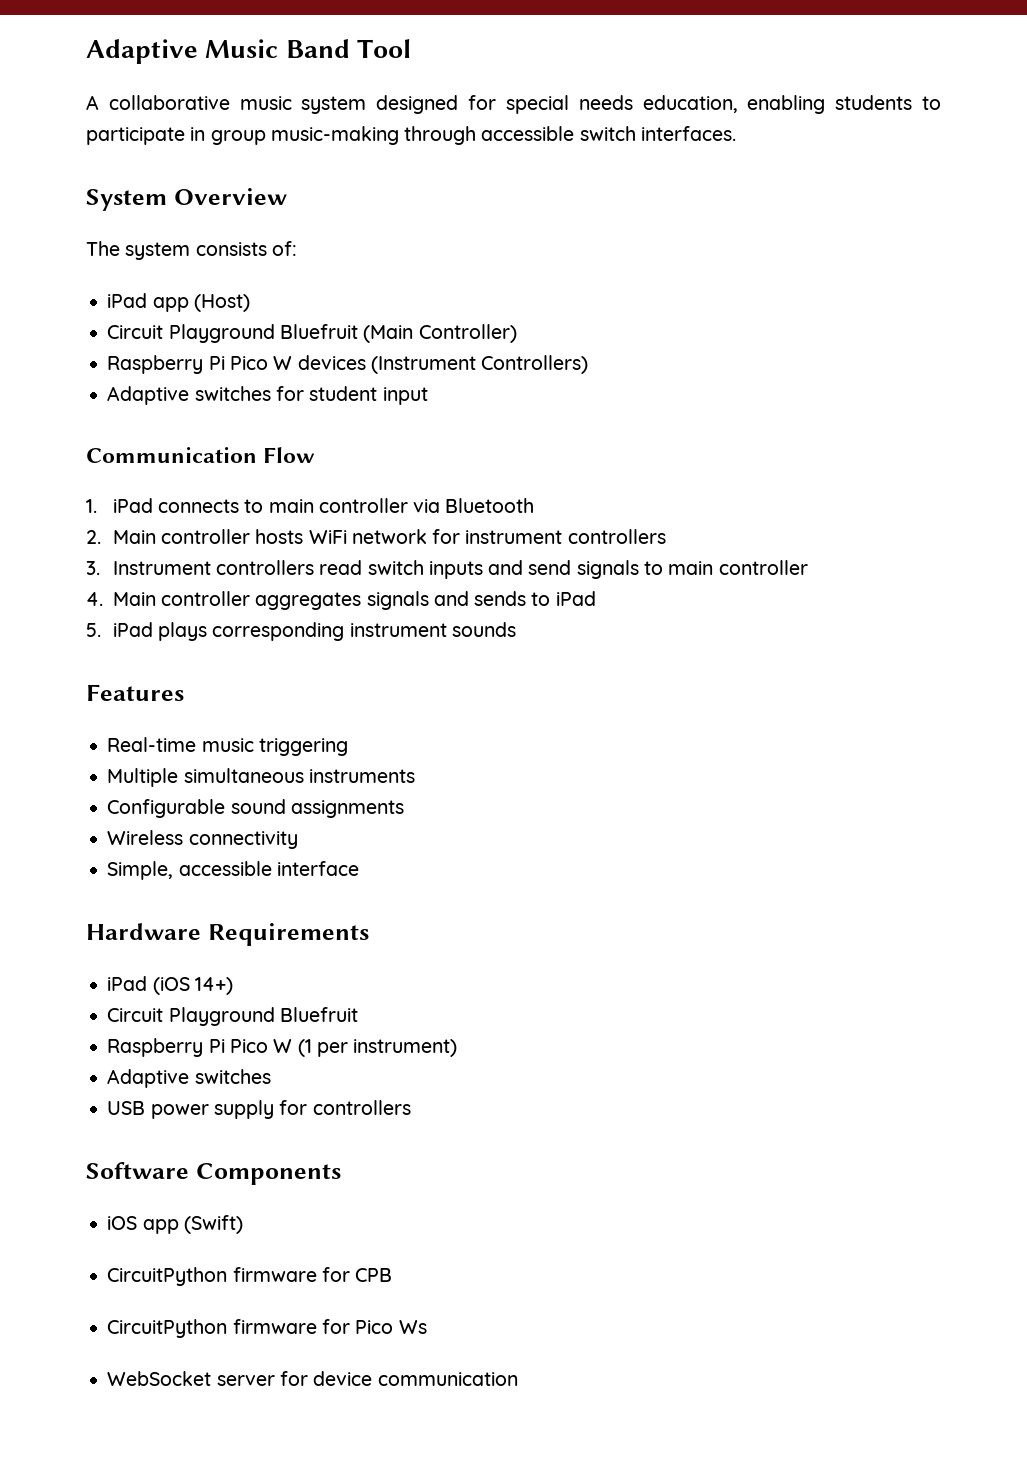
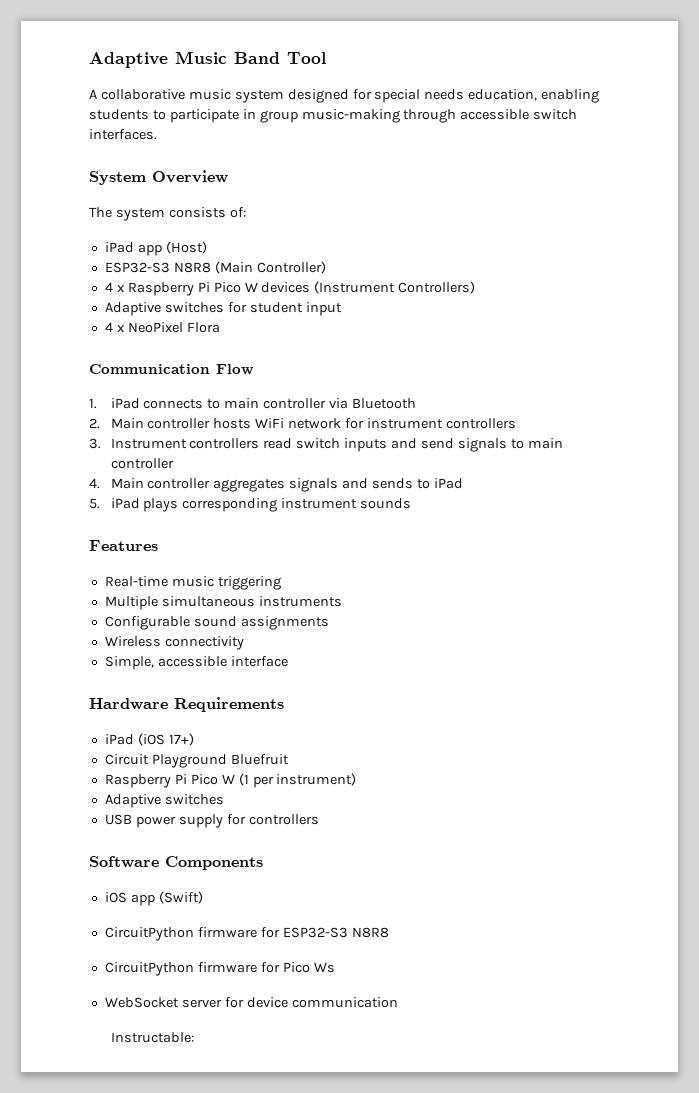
[107,324,358,343] Circuit Playground Bluefruit -> [104,262,211,273] ESP32-S3 N8R8
(517, 333) none -> [104,282,125,292] 4 x
(428, 396) none -> [104,322,220,333] // 4 x NeoPixel Flora
[194,977,233,995] 14+) -> [168,733,194,746] 17+)
[355,1268,393,1282] CPB -> [282,927,389,938] ESP32-S3 N8R8
(518, 1379) none -> [110,1032,194,1043] // Instructable:

